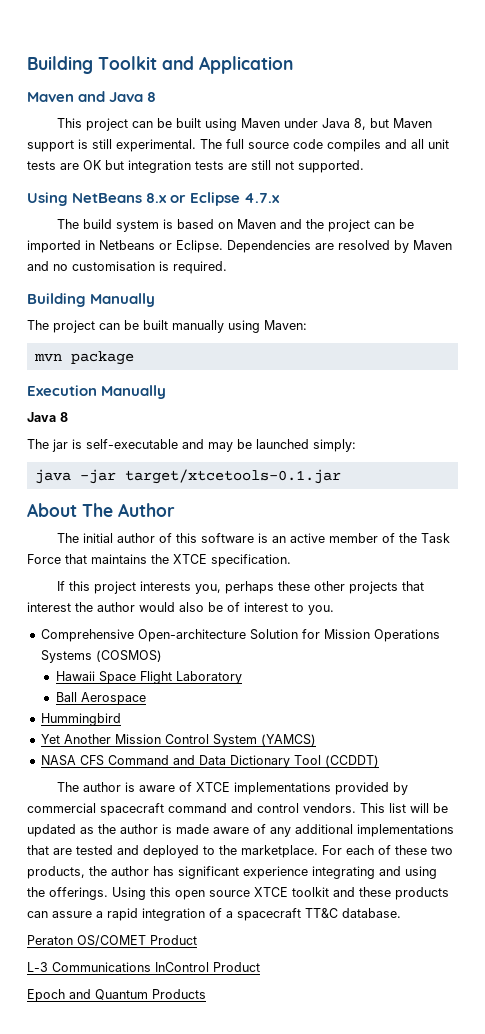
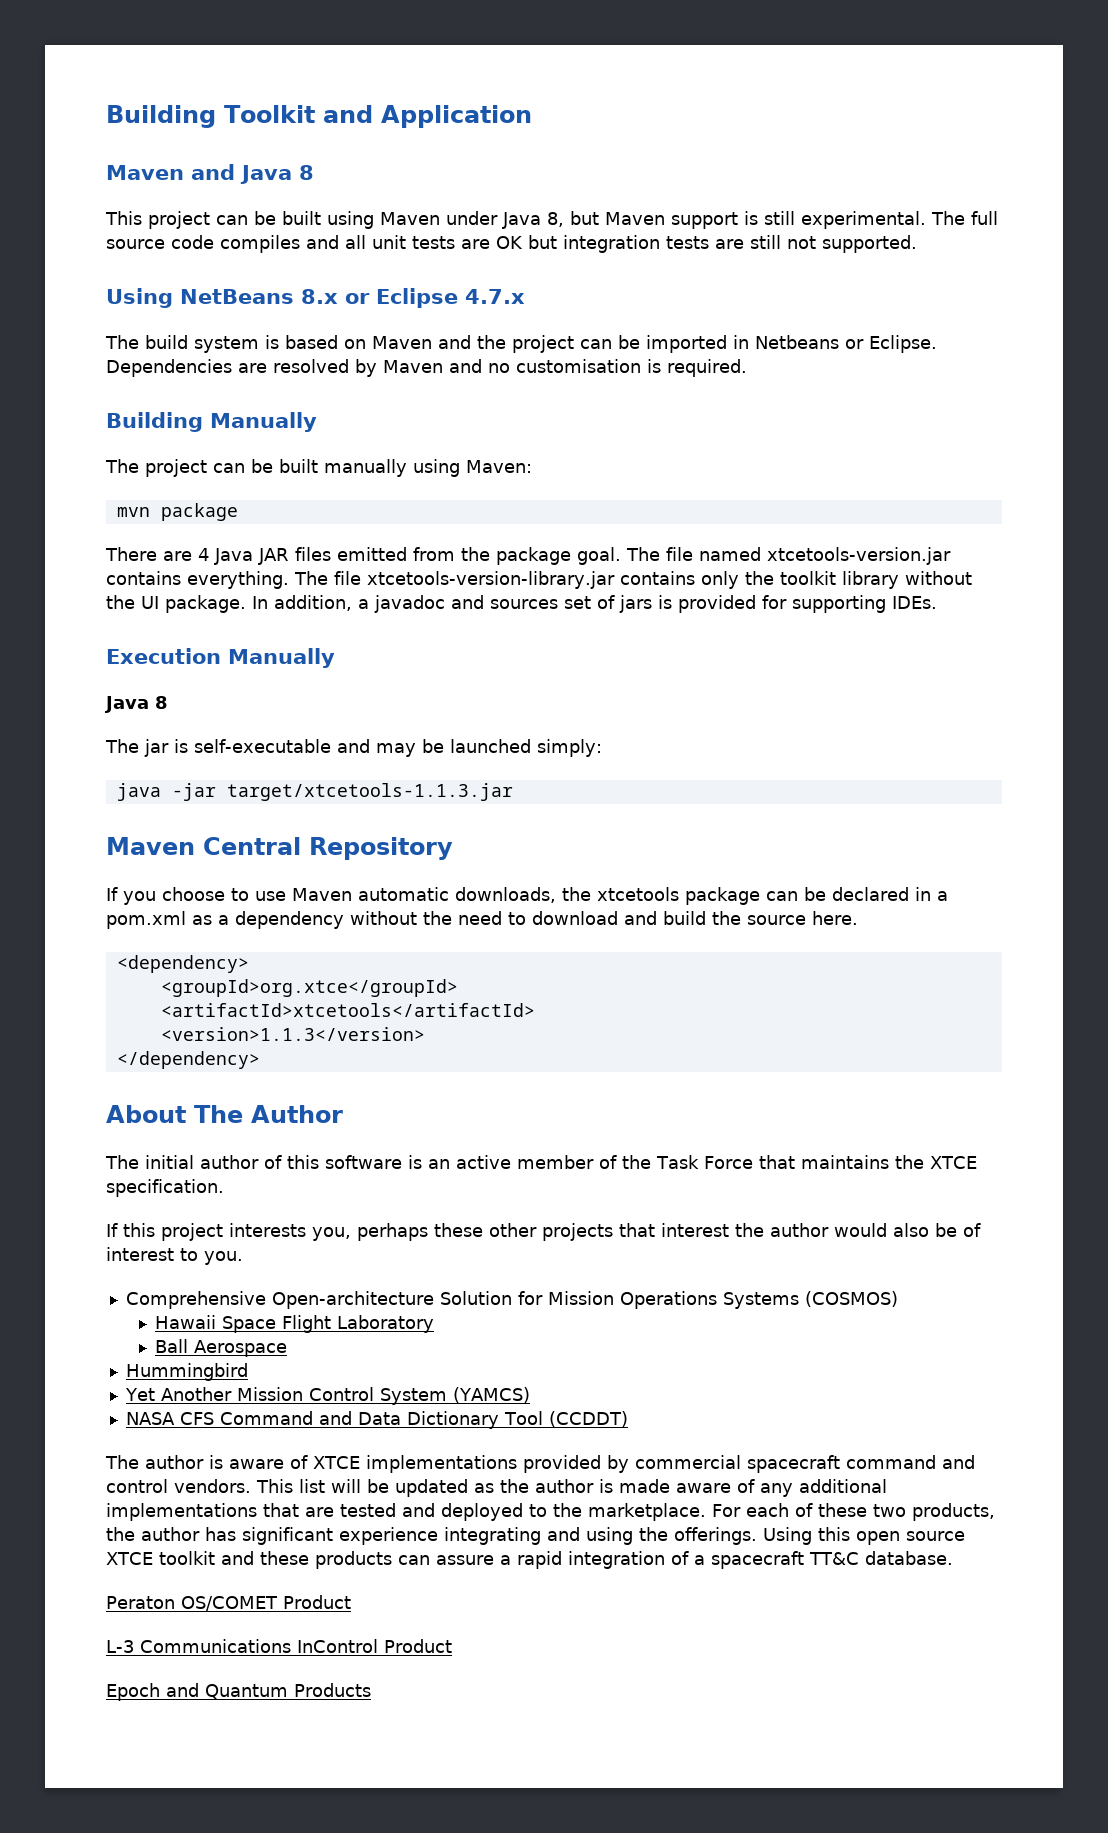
(134, 358) none -> [105,547,951,565] [106,571,972,589] [106,595,937,613] // There are 4 Java JAR files emitted from the package goal. The file named xtcetools-version.jar contains everything. The file xtcetools-version-library.jar contains only the toolkit library without the UI package. In addition, a javadoc and sources set of jars is provided for supporting IDEs.
[124,469,341,484] target/xtcetools-0.1.jar -> [226,783,513,801] [106,837,453,860] [106,887,948,905] [106,911,858,929] [116,955,249,973] [160,979,458,997] [160,1003,535,1017] [160,1027,425,1041] [116,1051,260,1069] target/xtcetools-1.1.3.jar // Maven Central Repository // If you choose to use Maven automatic downloads, the xtcetools package can be declared in a pom.xml as a dependency without the need to download and build the source here. // <dependency> // <groupId>org.xtce</groupId> // <artifactId>xtcetools</artifactId> // <version>1.1.3</version> // </dependency>

